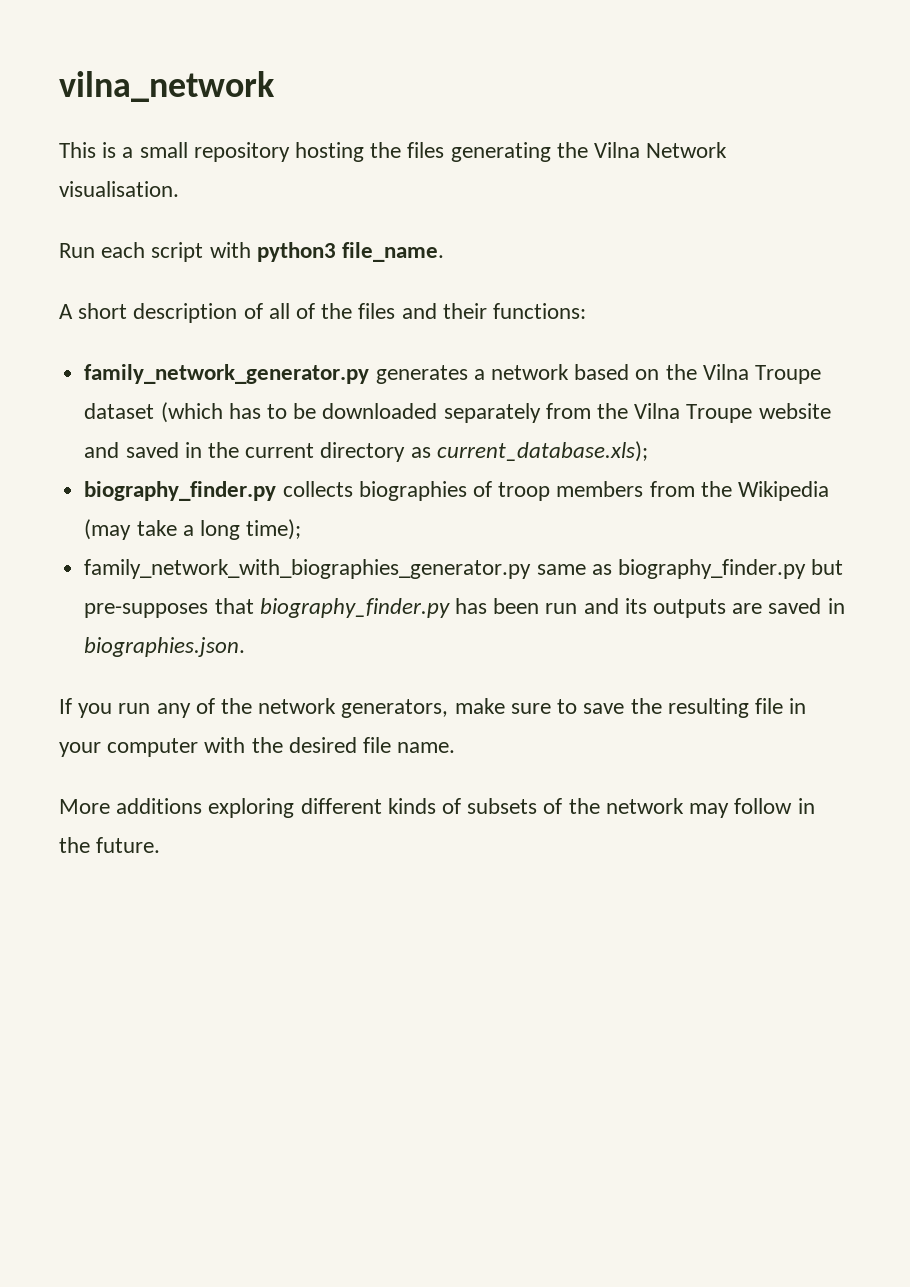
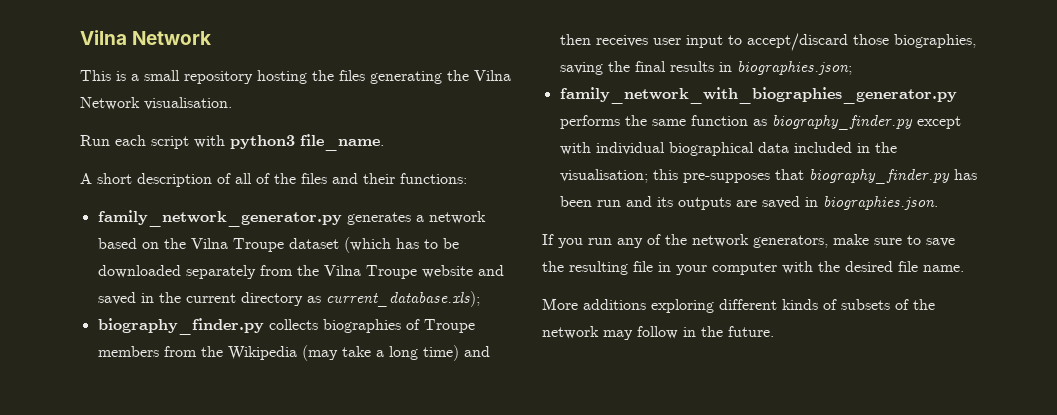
[59,71,275,102] vilna_network -> [80,30,212,45] Vilna Network
[498,482,551,501] troop -> [423,319,475,333] Troupe
[246,519,302,540] [84,559,844,579] time); // family_network_with_biographies_generator.py same as biography_finder.py but -> [422,345,490,361] [559,33,976,51] [559,61,852,75] [559,87,957,104] [559,115,961,130] [559,142,897,156] [559,169,678,183] time) and then receives user input to accept/discard those biographies, saving the final results in biographies.json; // family_network_with_biographies_generator.py performs the same function as biography_finder.py except with individual biographical data included in the visualisation; this

